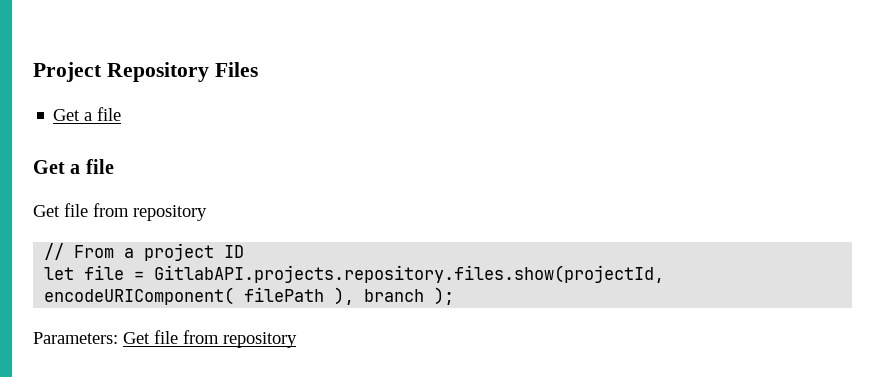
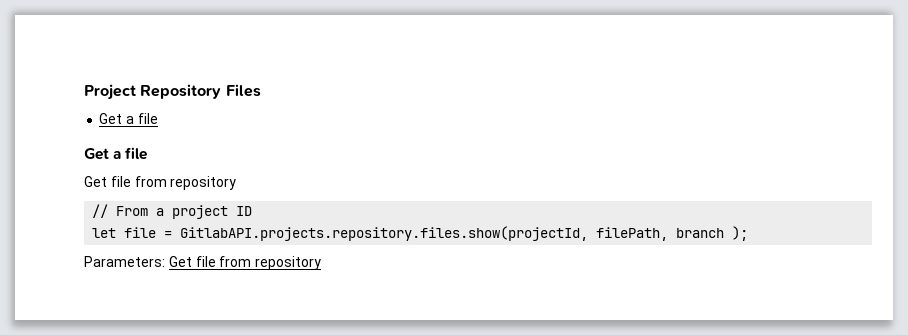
[44,287,355,305] encodeURIComponent( filePath ), -> [596,227,669,241] filePath,

